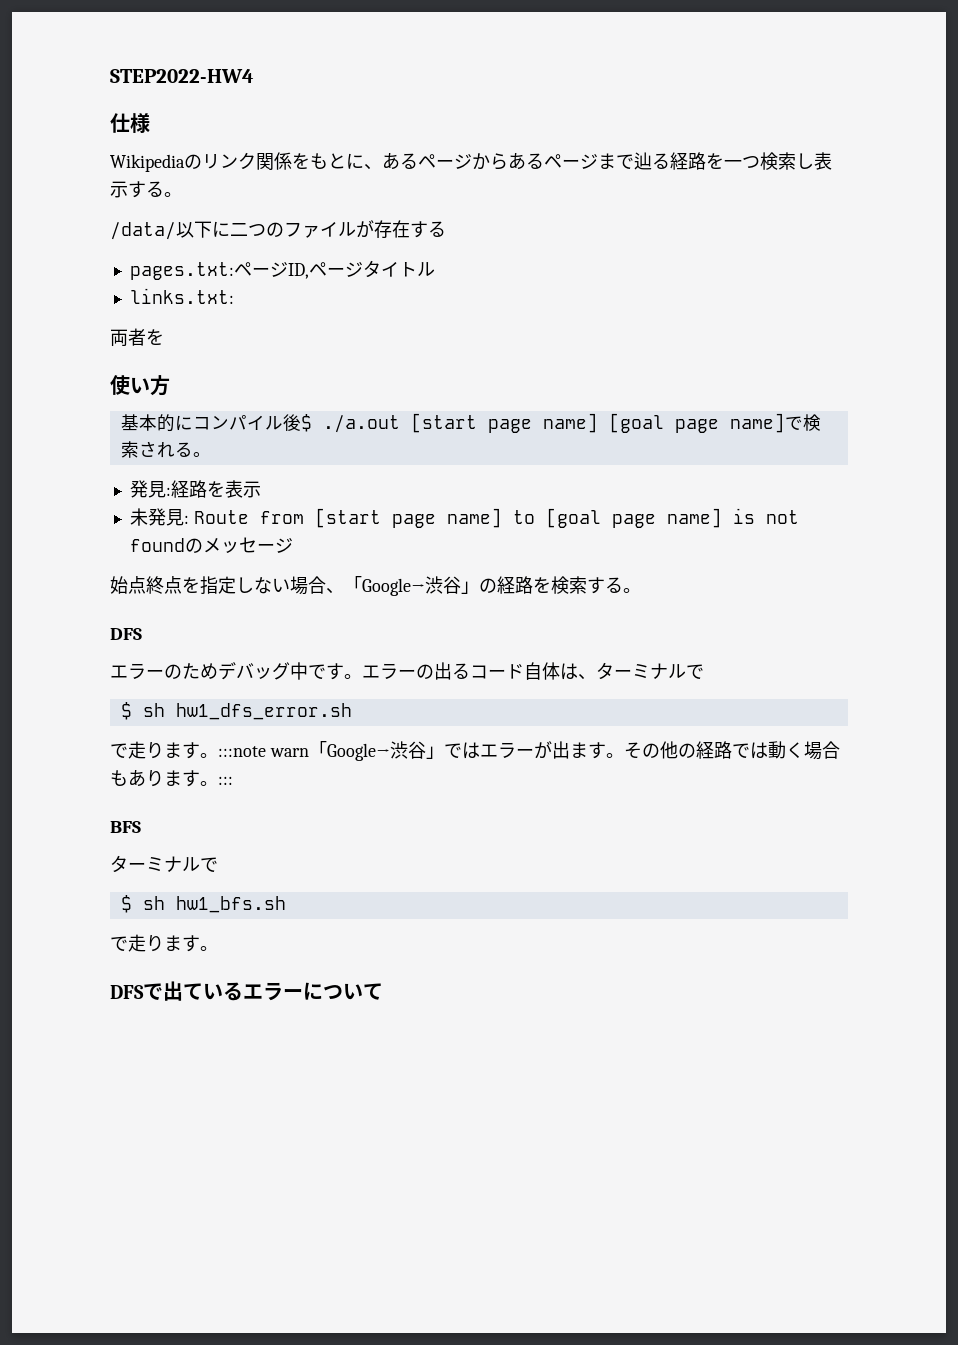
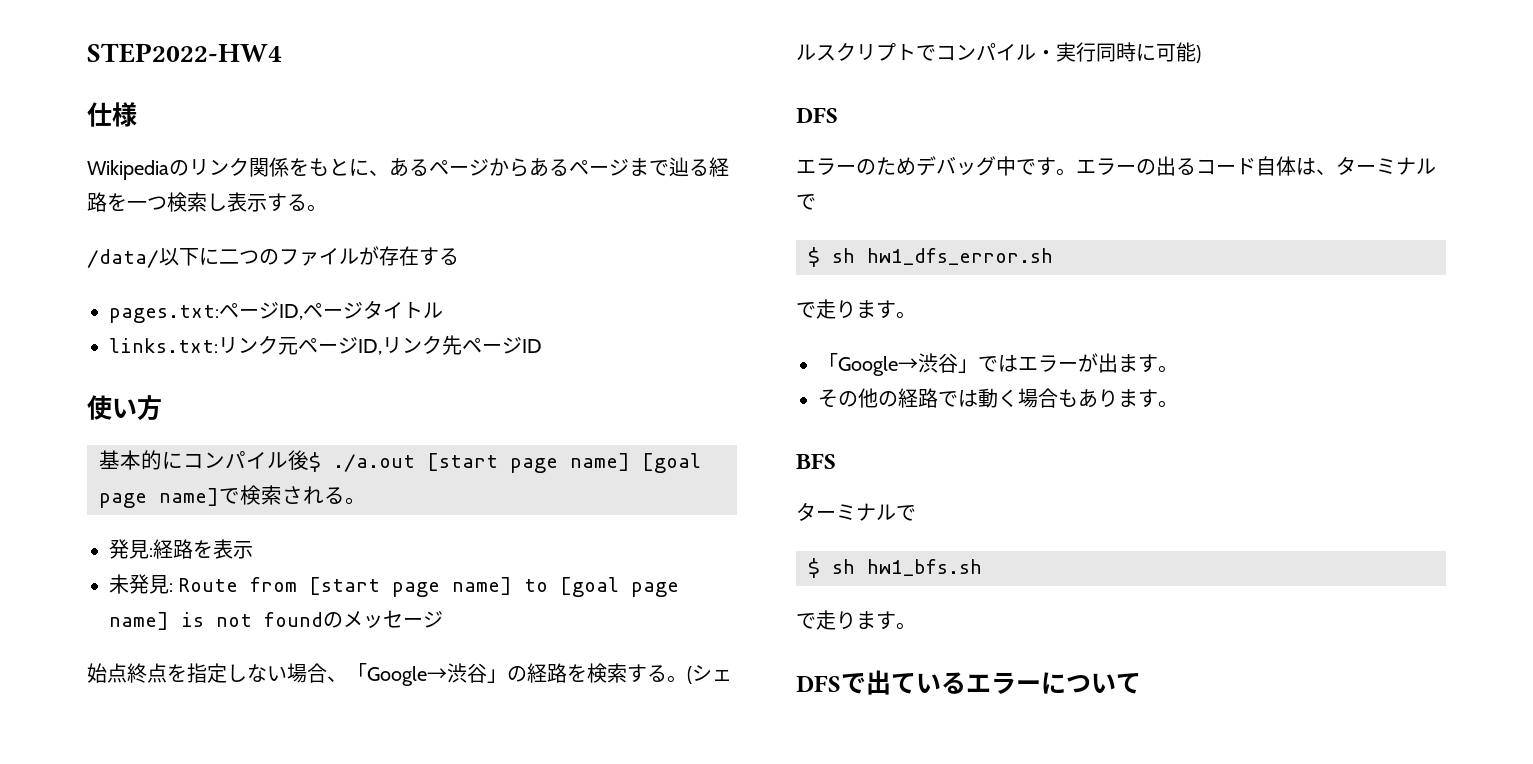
[110,328,164,347] // 両者を -> [218,335,542,355] リンク元ページID,リンク先ページID
(641, 590) none -> [687,665,732,684] [796,42,1201,63] (シェルスクリプトでコンパイル・実行同時に可能)
[218,746,309,757] :::note warn -> (916, 315) //
(624, 755) none -> (1178, 369) //
[218,776,233,785] ::: -> (1178, 404) none

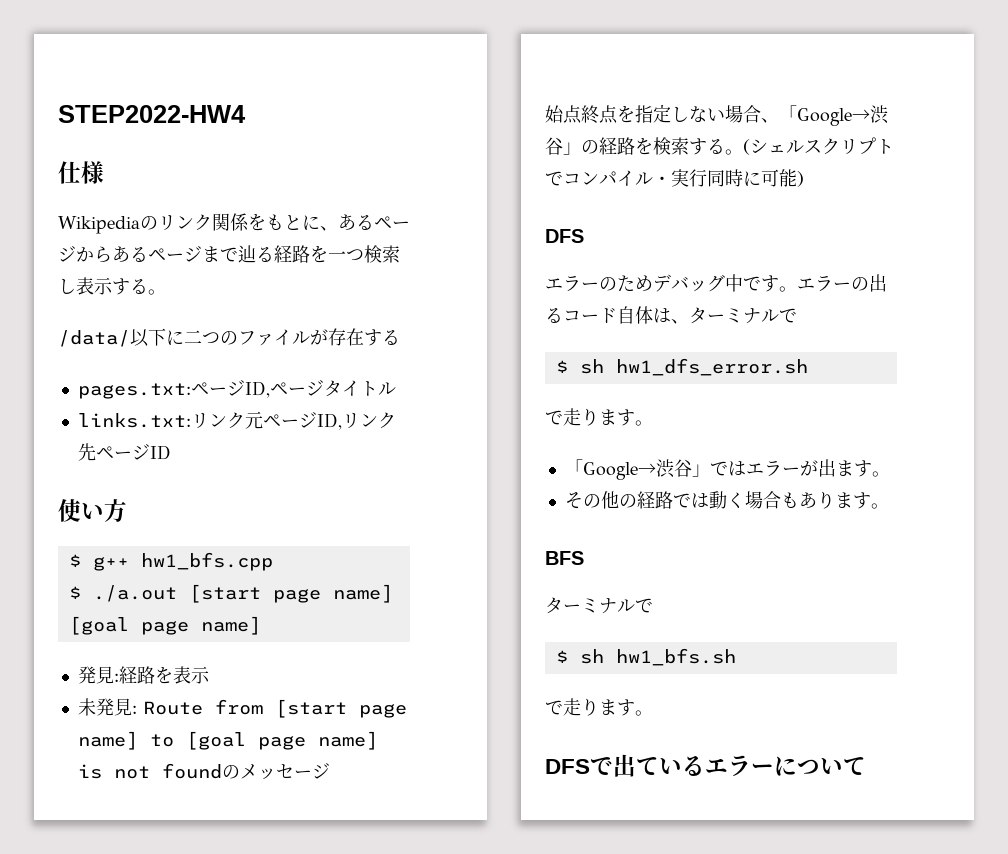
[99,450,309,470] 基本的にコンパイル後 -> [68,552,273,571] $ g++ hw1_bfs.cpp //
[219,485,366,505] で検索される。 -> (261, 625) none

